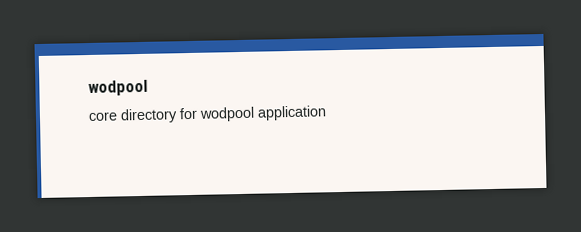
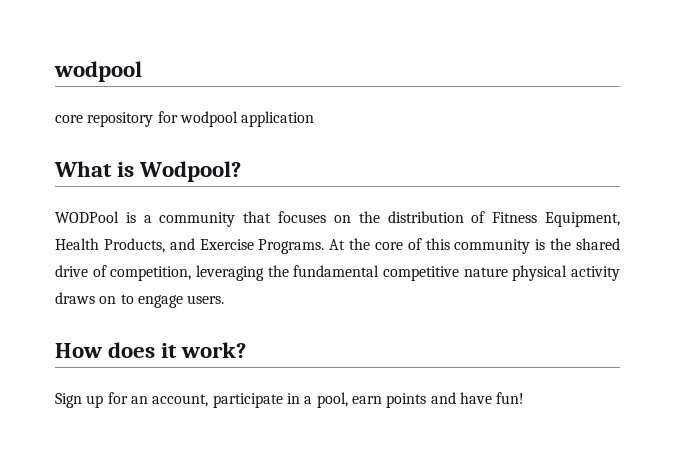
[120,108,178,124] directory -> [87,112,154,127] repository
(327, 113) none -> [54,161,242,182] [55,211,620,227] [55,238,621,254] [55,265,620,281] [55,292,225,308] [55,342,247,358] [55,392,525,408] // What is Wodpool? // WODPool is a community that focuses on the distribution of Fitness Equipment, Health Products, and Exercise Programs. At the core of this community is the shared drive of competition, leveraging the fundamental competitive nature physical activity draws on to engage users. // How does it work? // Sign up for an account, participate in a pool, earn points and have fun!

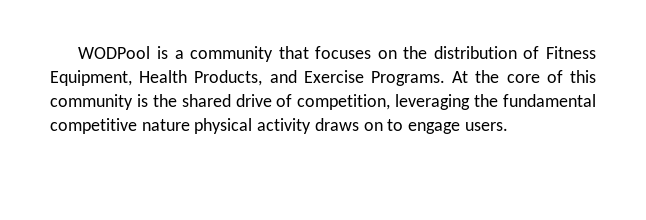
[54,61,142,82] [55,111,315,127] [54,161,242,182] wodpool // core repository for wodpool application // What is Wodpool? // -> (78, 52) none
[55,342,247,358] [55,392,525,408] // How does it work? // Sign up for an account, participate in a pool, earn points and have fun! -> (508, 126) none

